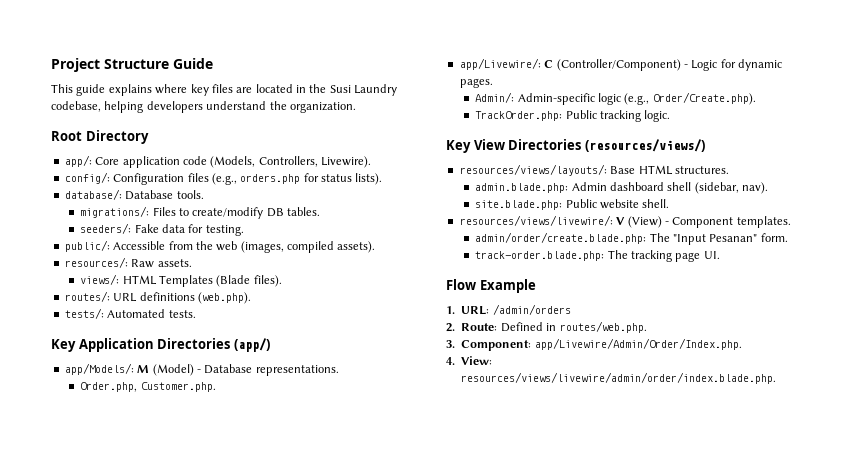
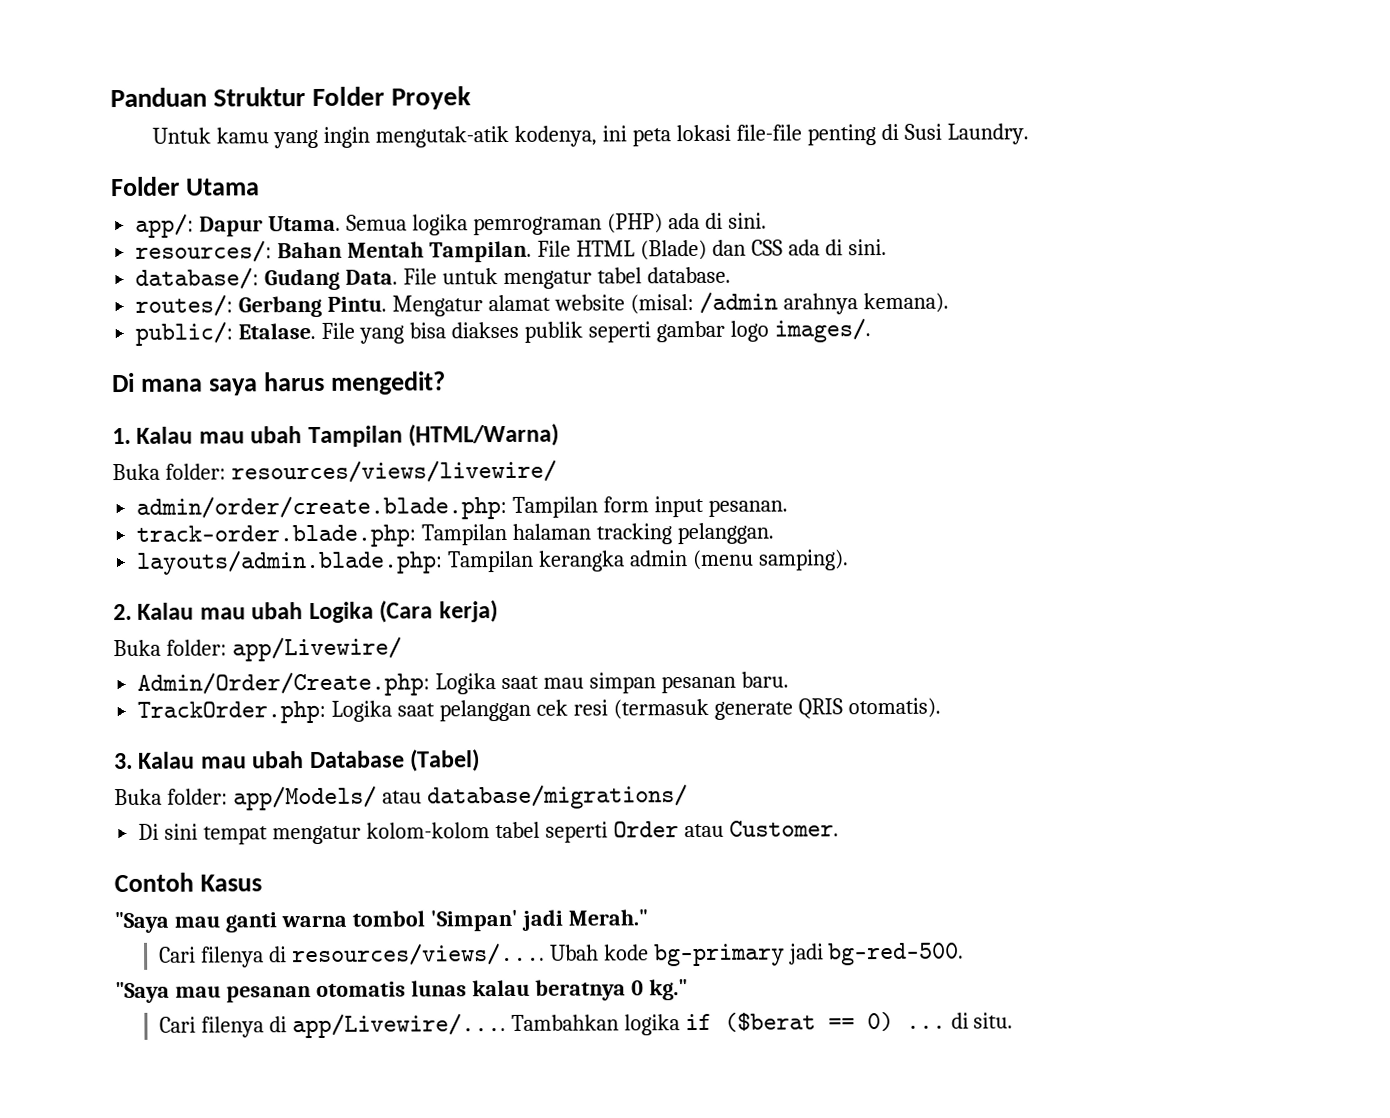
[51,58,213,72] [51,84,398,96] [51,101,356,113] [51,130,149,144] [64,155,371,168] [64,172,383,185] [64,189,204,200] [80,206,321,219] [80,223,244,236] [64,240,376,253] [64,257,192,268] [80,274,282,287] [64,291,251,304] [64,308,196,319] [51,338,270,352] [64,363,339,376] [80,382,216,392] [459,58,782,71] [459,78,493,88] [475,92,756,105] [475,110,671,122] [446,139,705,153] [459,164,729,176] [475,182,769,194] [475,199,670,210] [459,215,791,228] [475,232,788,245] [475,250,720,262] [446,279,536,293] [446,304,571,315] [446,321,647,333] [446,338,742,351] [446,356,493,365] [461,372,777,384] Project Structure Guide // This guide explains where key files are located in the Susi Laundry codebase, helping developers understand the organization. // Root Directory // app/: Core application code (Models, Controllers, Livewire). // config/: Configuration files (e.g., orders.php for status lists). // database/: Database tools. // migrations/: Files to create/modify DB tables. // seeders/: Fake data for testing. // public/: Accessible from the web (images, compiled assets). // resources/: Raw assets. // views/: HTML Templates (Blade files). // routes/: URL definitions (web.php). // tests/: Automated tests. // Key Application Directories (app/) // app/Models/: M (Model) - Database representations. // Order.php, Customer.php. // app/Livewire/: C (Controller/Component) - Logic for dynamic pages. // Admin/: Admin-specific logic (e.g., Order/Create.php). // TrackOrder.php: Public tracking logic. // Key View Directories (resources/views/) // resources/views/layouts/: Base HTML structures. // admin.blade.php: Admin dashboard shell (sidebar, nav). // site.blade.php: Public website shell. // resources/views/livewire/: V (View) - Component templates. // admin/order/create.blade.php: The "Input Pesanan" form. // track-order.blade.php: The tracking page UI. // Flow Example // 1. URL: /admin/orders // 2. Route: Defined in routes/web.php. // 3. Component: app/Livewire/Admin/Order/Index.php. // 4. View: resources/views/livewire/admin/order/index.blade.php. -> [110,86,472,110] [152,123,1029,149] [110,176,260,197] [135,212,767,238] [135,238,887,263] [135,266,731,291] [135,291,949,318] [135,318,871,346] [112,371,446,396] [112,423,560,448] [112,459,557,484] [136,494,788,521] [136,522,774,548] [136,549,849,575] [113,600,498,624] [113,636,402,662] [137,671,789,697] [137,697,941,724] [114,749,481,772] [114,784,688,811] [138,820,839,845] [114,872,262,893] [114,909,648,934] [158,942,965,968] [115,979,688,1004] [158,1011,1014,1039] Panduan Struktur Folder Proyek // Untuk kamu yang ingin mengutak-atik kodenya, ini peta lokasi file-file penting di Susi Laundry. // Folder Utama // app/: Dapur Utama. Semua logika pemrograman (PHP) ada di sini. // resources/: Bahan Mentah Tampilan. File HTML (Blade) dan CSS ada di sini. // database/: Gudang Data. File untuk mengatur tabel database. // routes/: Gerbang Pintu. Mengatur alamat website (misal: /admin arahnya kemana). // public/: Etalase. File yang bisa diakses publik seperti gambar logo images/. // Di mana saya harus mengedit? // 1. Kalau mau ubah Tampilan (HTML/Warna) // Buka folder: resources/views/livewire/ // admin/order/create.blade.php: Tampilan form input pesanan. // track-order.blade.php: Tampilan halaman tracking pelanggan. // layouts/admin.blade.php: Tampilan kerangka admin (menu samping). // 2. Kalau mau ubah Logika (Cara kerja) // Buka folder: app/Livewire/ // Admin/Order/Create.php: Logika saat mau simpan pesanan baru. // TrackOrder.php: Logika saat pelanggan cek resi (termasuk generate QRIS otomatis). // 3. Kalau mau ubah Database (Tabel) // Buka folder: app/Models/ atau database/migrations/ // Di sini tempat mengatur kolom-kolom tabel seperti Order atau Customer. // Contoh Kasus // "Saya mau ganti warna tombol 'Simpan' jadi Merah." // Cari filenya di resources/views/.... Ubah kode bg-primary jadi bg-red-500. // "Saya mau pesanan otomatis lunas kalau beratnya 0 kg." // Cari filenya di app/Livewire/.... Tambahkan logika if ($berat == 0) ... di situ.

